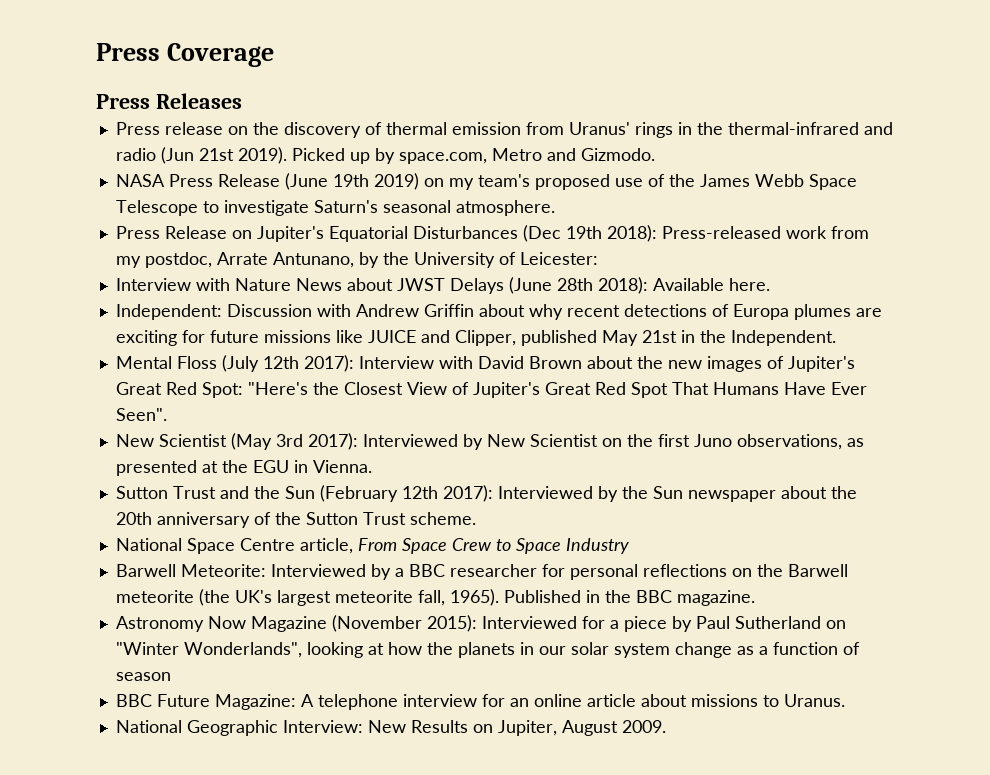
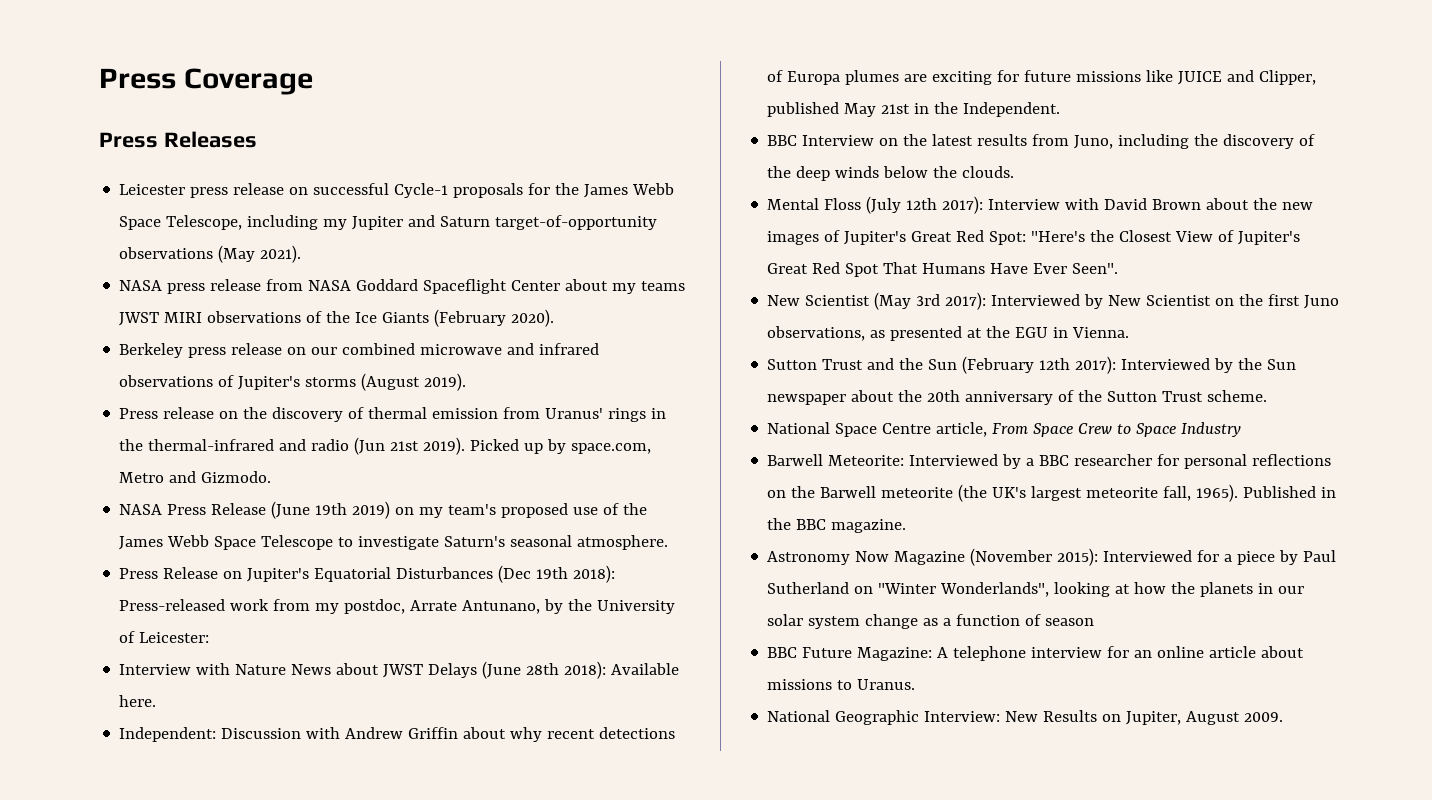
(242, 101) none -> [119,183,675,198] [119,215,658,230] [119,245,302,263] [119,279,686,294] [119,309,555,327] [119,343,600,358] [119,373,467,391] // Leicester press release on successful Cycle-1 proposals for the James Webb Space Telescope, including my Jupiter and Saturn target-of-opportunity observations (May 2021). // NASA press release from NASA Goddard Spaceflight Center about my teams JWST MIRI observations of the Ice Giants (February 2020). // Berkeley press release on our combined microwave and infrared observations of Jupiter's storms (August 2019).
(836, 338) none -> [767,134,1316,149] [767,166,1015,181] // BBC Interview on the latest results from Juno, including the discovery of the deep winds below the clouds.

